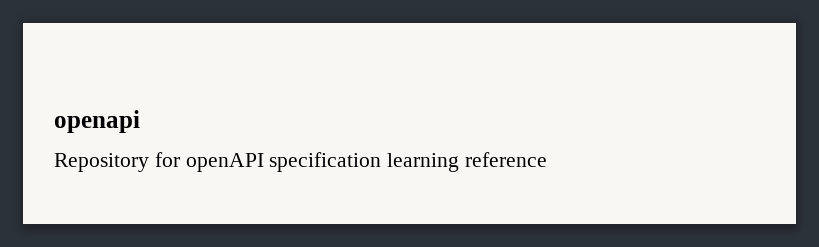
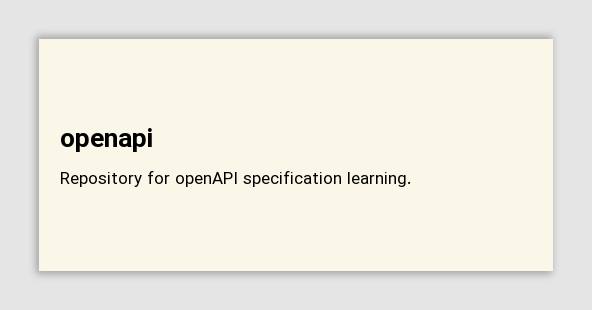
[387,152,548,172] learning reference -> [347,172,411,187] learning.

